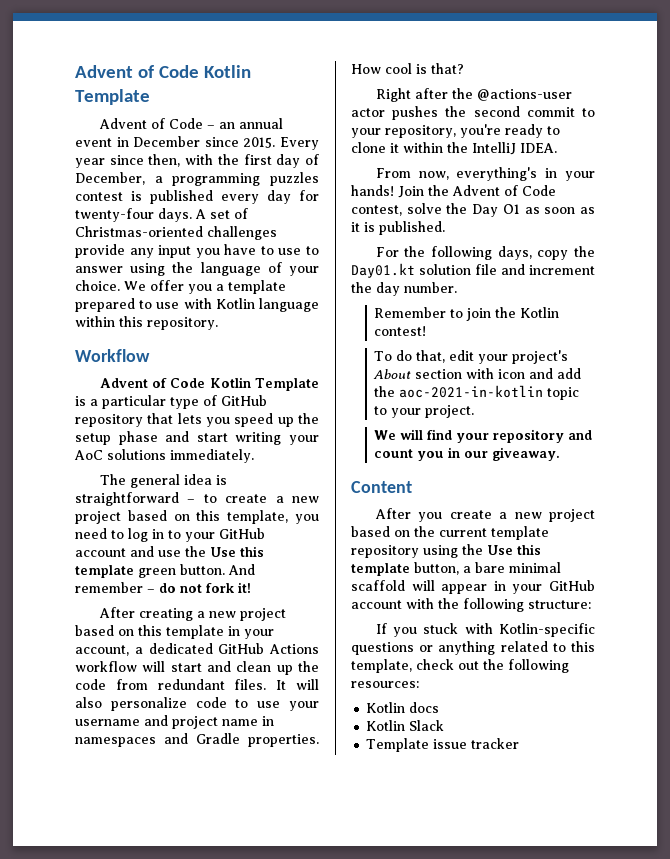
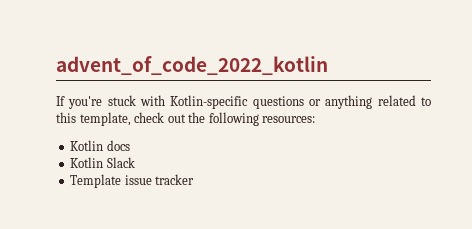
[75,65,251,78] [75,89,150,105] [98,118,283,129] [75,136,319,150] [75,154,319,168] [75,172,319,186] [75,190,319,204] [75,208,248,222] [75,226,277,240] [75,244,320,258] [75,262,319,276] [75,280,286,294] [75,298,319,312] [75,316,218,330] [75,349,150,362] [99,377,320,391] [75,395,267,409] [75,413,319,427] [75,431,319,445] [74,449,254,463] [99,474,227,488] [75,492,319,506] [75,510,319,524] [75,528,265,542] [75,546,264,557] [75,564,255,578] [75,582,251,593] [98,607,286,621] [75,625,274,639] [75,643,319,656] [75,661,319,675] [75,679,319,690] [75,697,319,711] [75,715,274,729] [75,733,319,747] [351,63,464,74] [375,88,572,102] [351,106,595,120] [351,124,560,138] [351,142,557,155] [375,167,595,181] [351,185,556,198] [351,203,595,217] [351,221,445,235] [375,246,595,260] [351,263,595,278] [351,282,457,296] [374,307,560,321] [374,326,427,336] [374,350,569,364] [373,368,582,379] [374,385,580,400] [374,405,475,418] [374,429,593,443] [374,447,561,461] [351,481,412,493] [374,508,595,522] [351,526,549,540] [351,544,541,558] [351,562,561,576] [351,580,595,594] [351,598,591,612] Advent of Code Kotlin Template // Advent of Code – an annual event in December since 2015. Every year since then, with the first day of December, a programming puzzles contest is published every day for twenty-four days. A set of Christmas-oriented challenges provide any input you have to use to answer using the language of your choice. We offer you a template prepared to use with Kotlin language within this repository. // Workflow // Advent of Code Kotlin Template is a particular type of GitHub repository that lets you speed up the setup phase and start writing your AoC solutions immediately. // The general idea is straightforward – to create a new project based on this template, you need to log in to your GitHub account and use the Use this template green button. And remember – do not fork it! // After creating a new project based on this template in your account, a dedicated GitHub Actions workflow will start and clean up the code from redundant files. It will also personalize code to use your username and project name in namespaces and Gradle properties. How cool is that? // Right after the @actions-user actor pushes the second commit to your repository, you're ready to clone it within the IntelliJ IDEA. // From now, everything's in your hands! Join the Advent of Code contest, solve the Day O1 as soon as it is published. // For the following days, copy the Day01.kt solution file and increment the day number. // Remember to join the Kotlin contest! // To do that, edit your project's About section with icon and add the aoc-2021-in-kotlin topic to your project. // We will find your repository and count you in our giveaway. // Content // After you create a new project based on the current template repository using the Use this template button, a bare minimal scaffold will appear in your GitHub account with the following structure: -> [56,56,328,75] advent_of_code_2022_kotlin
[393,627,418,637] you -> [68,96,103,109] you're

